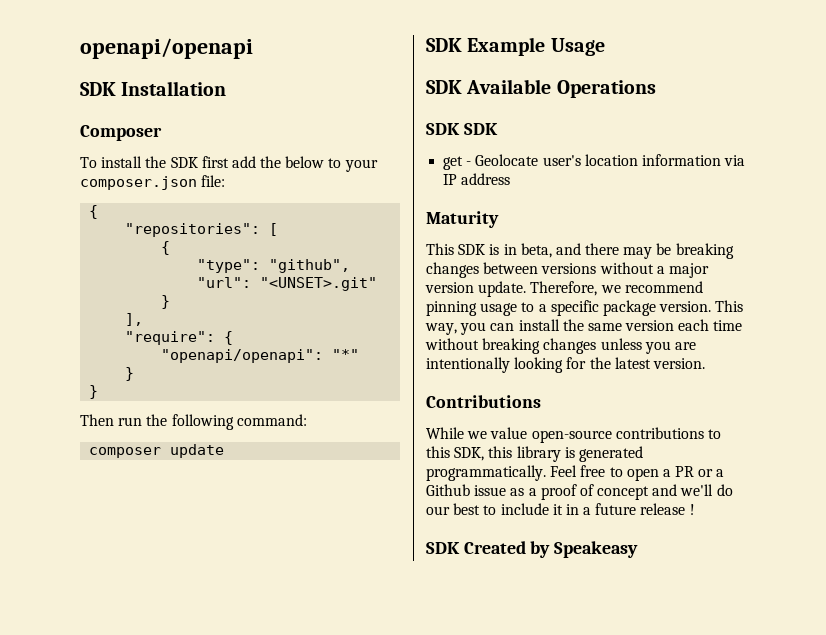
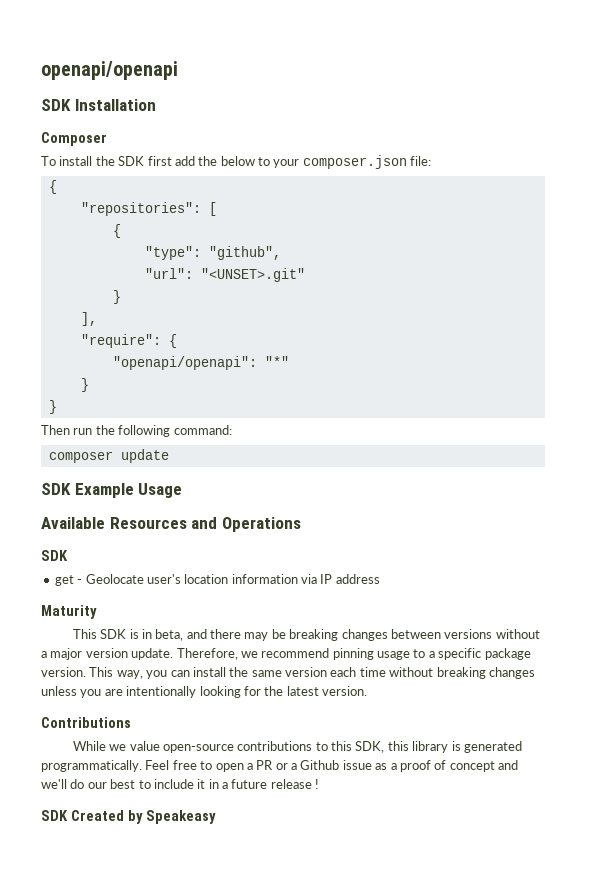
[426,79,552,94] SDK Available -> [41,517,218,529] Available Resources and
[463,123,498,135] SDK -> (68, 555) none

